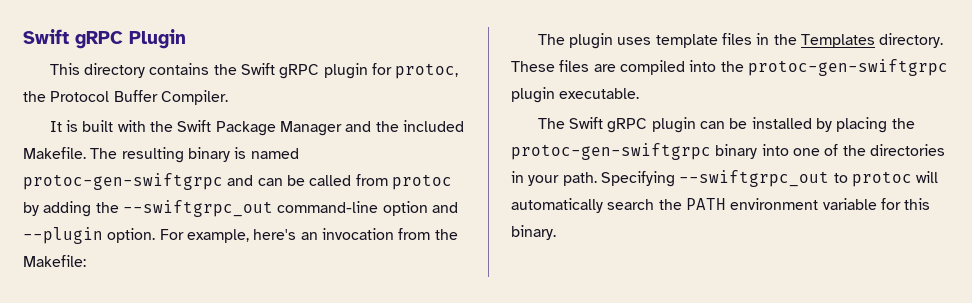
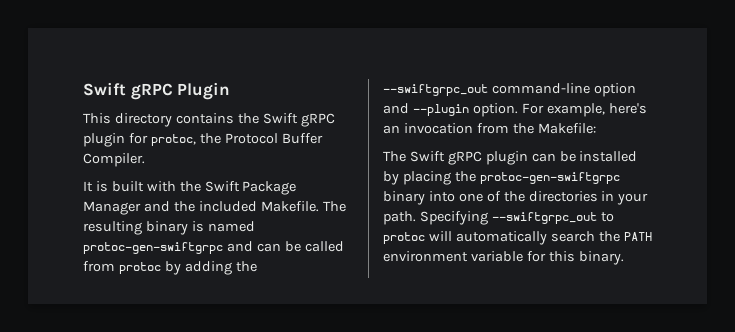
[537,33,944,49] [511,59,948,76] [511,87,640,103] // The plugin uses template files in the Templates directory. These files are compiled into the protoc-gen-swiftgrpc plugin executable. -> (596, 128) none

